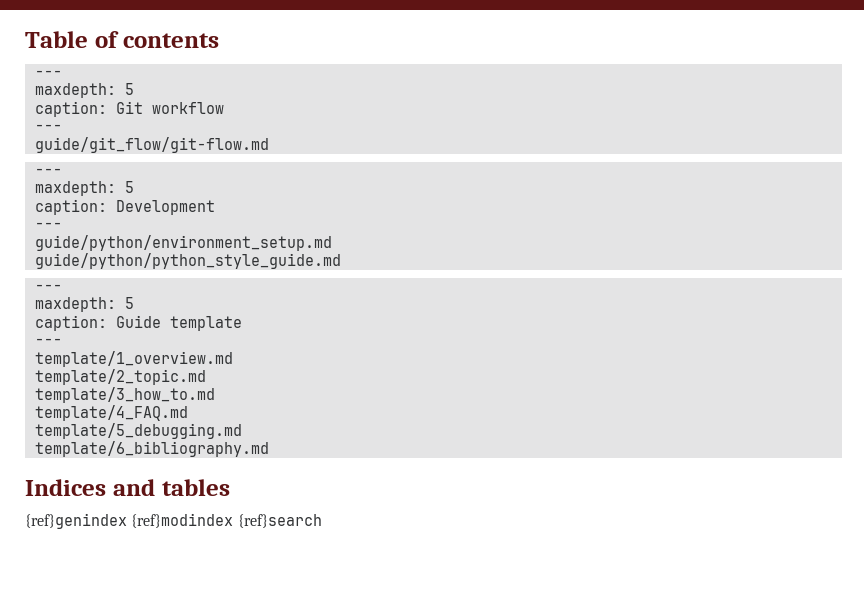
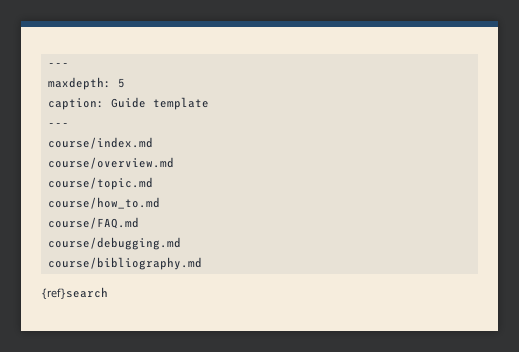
[25,31,219,48] [34,70,62,77] [34,83,134,98] [34,101,224,117] [34,124,62,131] [34,137,269,153] [34,168,62,175] [34,181,134,196] [34,199,215,215] [34,222,62,229] [34,235,332,251] [34,253,341,269] Table of contents // --- // maxdepth: 5 // caption: Git workflow // --- // guide/git_flow/git-flow.md // --- // maxdepth: 5 // caption: Development // --- // guide/python/environment_setup.md // guide/python/python_style_guide.md // -> (47, 65) none
[34,351,233,367] [34,369,206,385] [34,387,215,403] [34,405,188,421] [34,423,242,439] [34,441,269,457] [25,479,230,496] [25,513,234,529] template/1_overview.md // template/2_topic.md // template/3_how_to.md // template/4_FAQ.md // template/5_debugging.md // template/6_bibliography.md // Indices and tables // {ref}genindex {ref}modindex -> [47,137,153,149] [47,157,174,169] [47,177,153,190] [47,197,160,209] [47,217,139,229] [47,237,181,250] [47,257,202,270] course/index.md // course/overview.md // course/topic.md // course/how_to.md // course/FAQ.md // course/debugging.md // course/bibliography.md //

